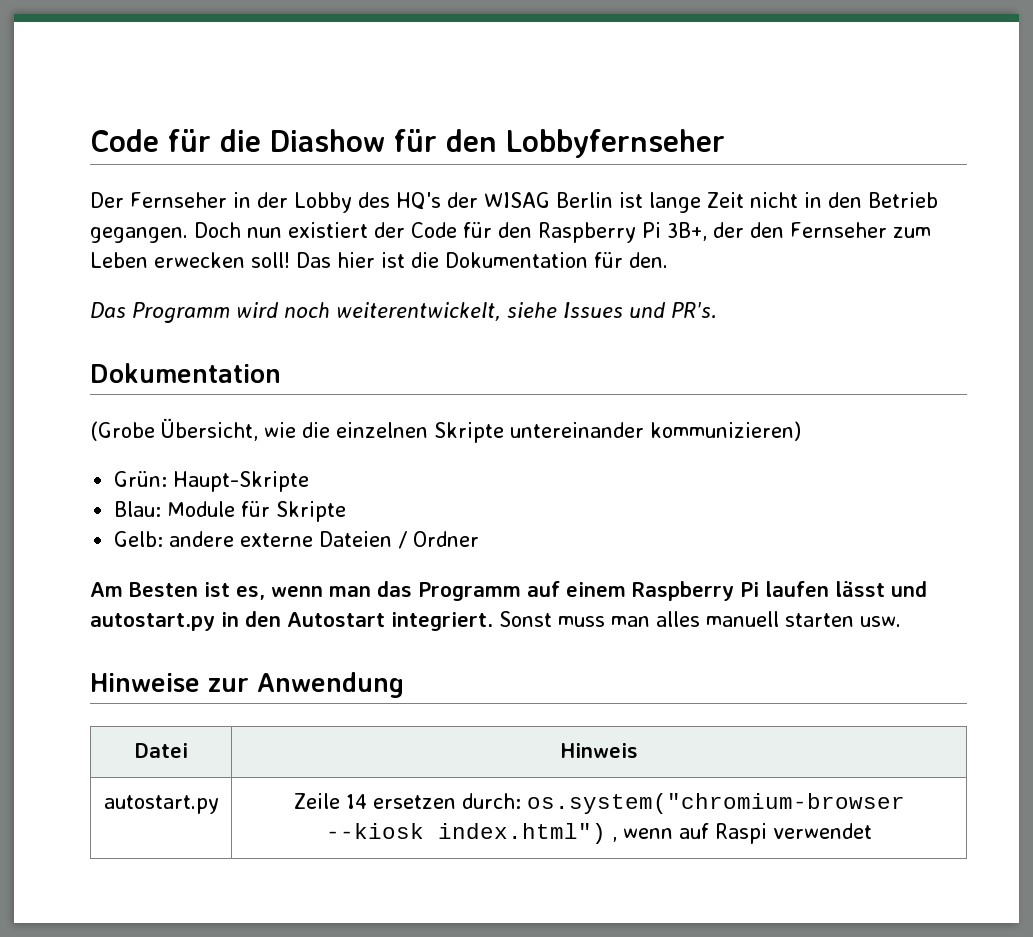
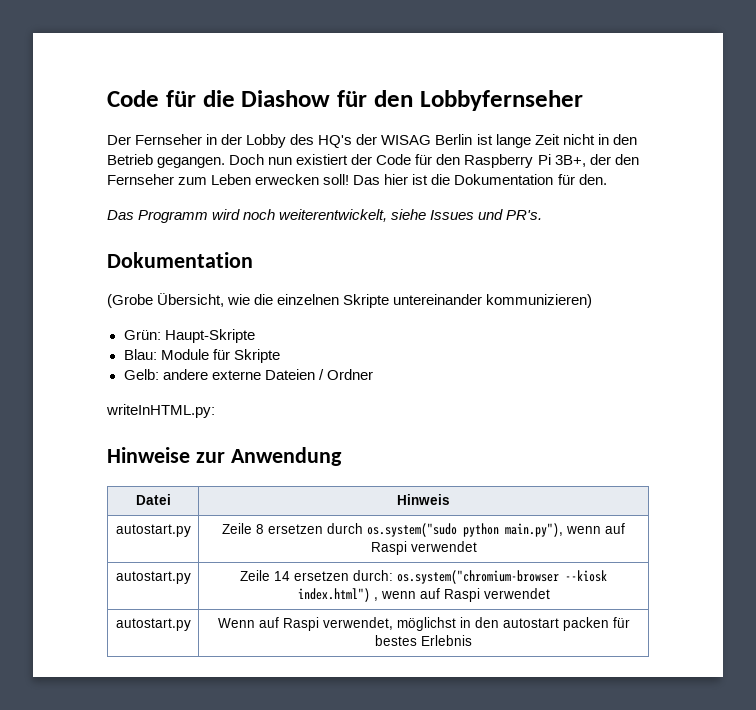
[90,581,927,601] [90,611,901,631] Am Besten ist es, wenn man das Programm auf einem Raspberry Pi laufen lässt und autostart.py in den Autostart integriert. Sonst muss man alles manuell starten usw. -> [106,404,215,418] writeInHTML.py:
(638, 750) none -> [115,524,191,537] [222,523,625,537] [370,541,477,555] // autostart.py | Zeile 8 ersetzen durch os.system("sudo python main.py"), wenn auf Raspi verwendet
(872, 831) none -> [115,618,191,631] [217,617,630,631] [375,635,472,646] // autostart.py | Wenn auf Raspi verwendet, möglichst in den autostart packen für bestes Erlebnis

